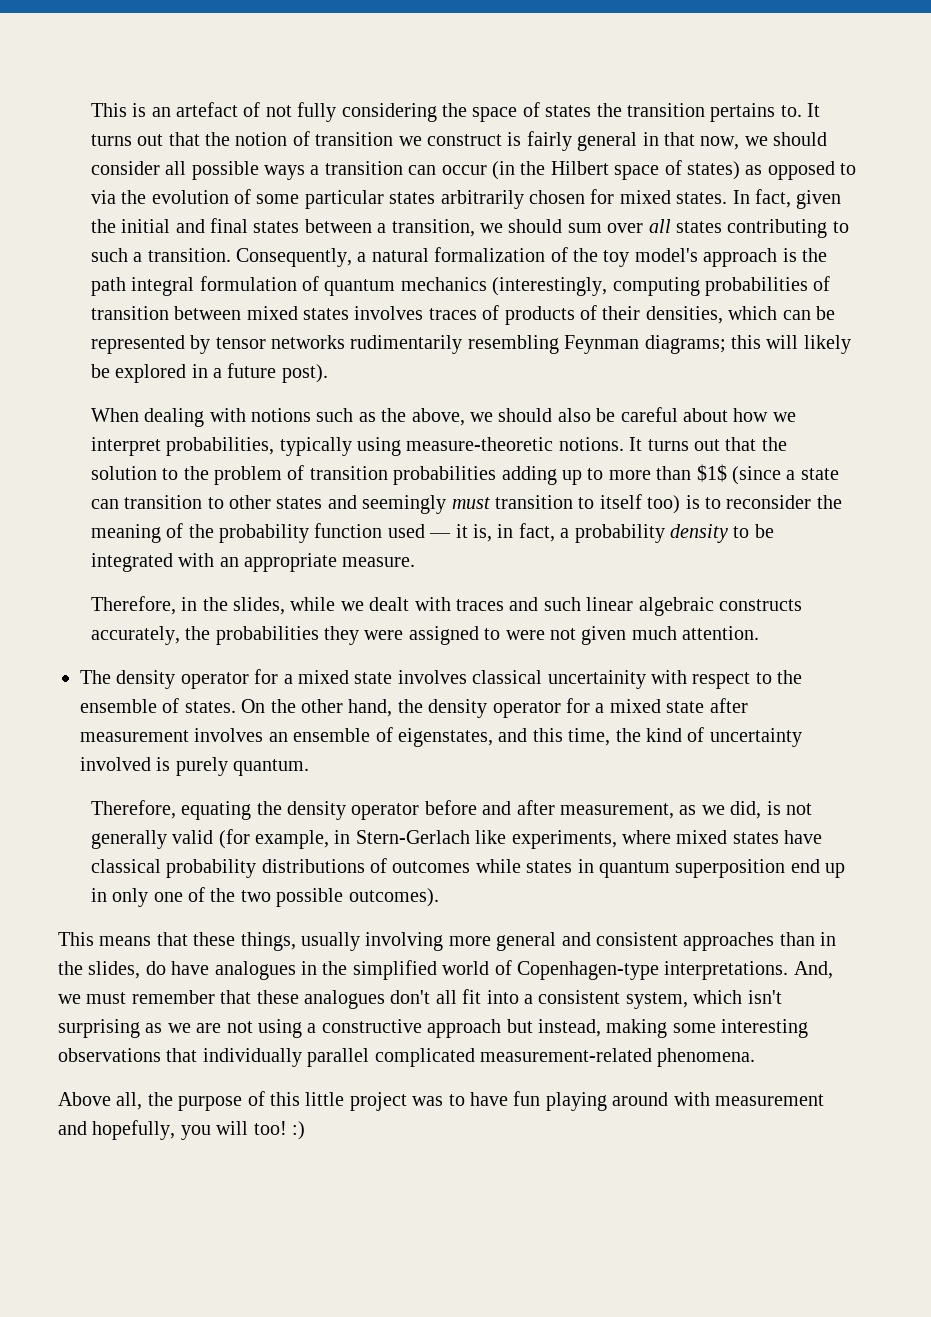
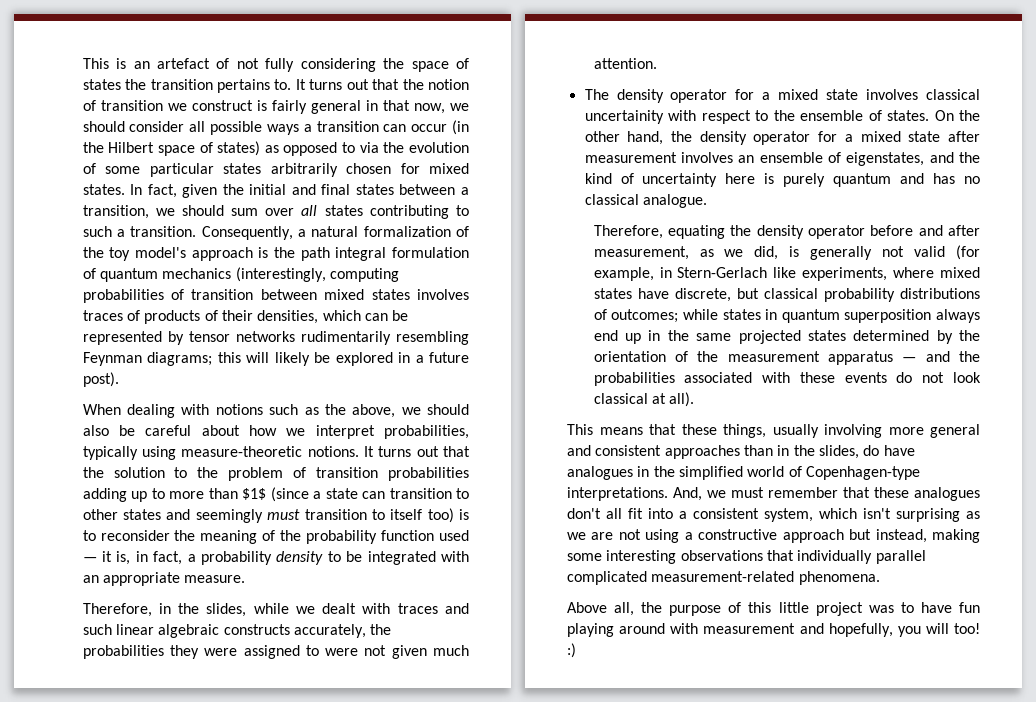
[532,728,611,746] this time, -> (954, 157) none
[80,757,151,771] involved -> [725,173,756,184] here
[233,759,310,776] quantum. -> [833,173,980,187] [584,194,707,208] quantum and has no classical analogue.
[785,803,812,815] [90,830,167,849] not generally -> [810,246,905,260] generally not
(823, 837) none -> [674,288,759,302] discrete, but
[392,861,471,873] outcomes -> [611,309,679,323] outcomes;
(786, 868) none -> [936,309,980,323] always
[112,887,439,907] only one of the two possible outcomes). -> [667,330,980,344] [593,351,980,365] [593,372,981,386] [593,392,695,407] the same projected states determined by the orientation of the measurement apparatus — and the probabilities associated with these events do not look classical at all).

